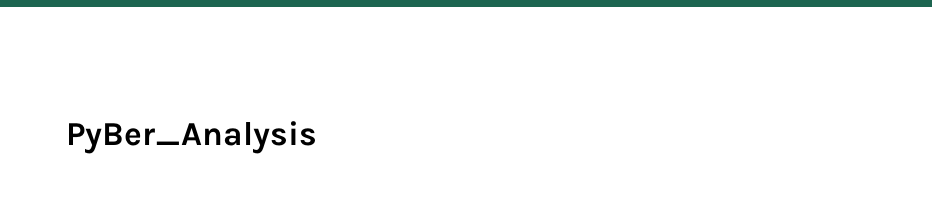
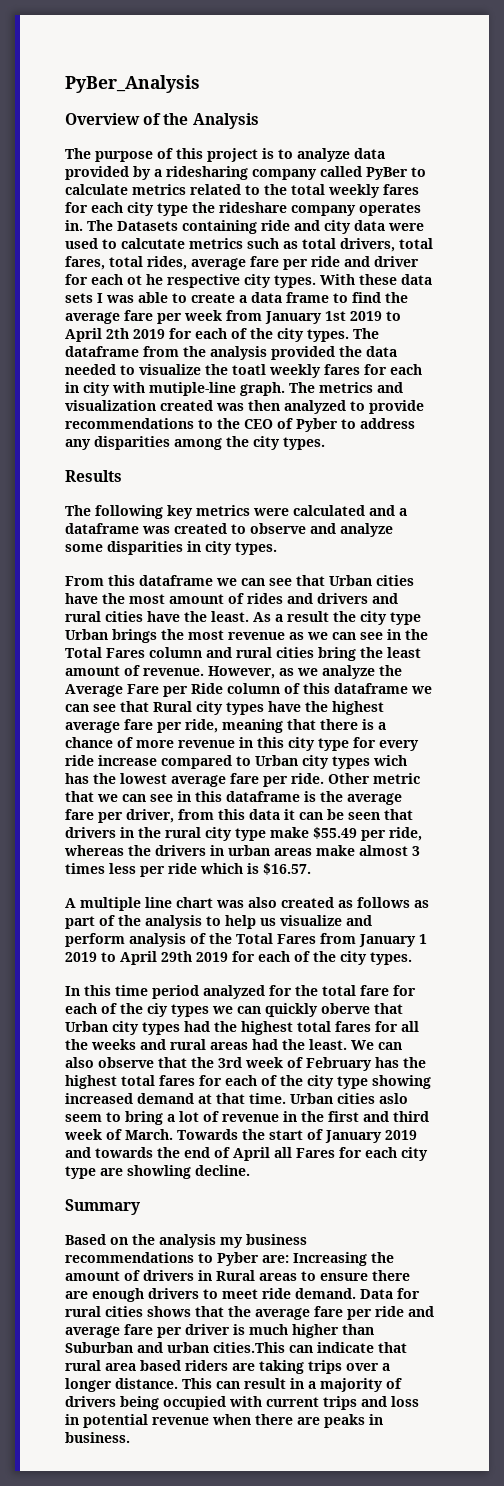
(317, 137) none -> [65,113,259,129] [65,148,385,162] [65,166,426,180] [65,184,419,198] [65,202,421,216] [65,220,424,234] [65,238,433,252] [65,256,419,270] [65,274,432,288] [65,292,408,303] [65,310,401,324] [65,328,379,342] [65,346,397,360] [65,364,422,378] [65,382,403,396] [65,400,424,414] [65,418,415,432] [65,436,325,450] [65,470,122,482] [65,505,407,519] [65,523,393,537] [65,541,277,555] [65,575,414,586] [65,593,398,604] [65,611,421,625] [65,629,428,643] [65,647,421,661] [65,665,402,679] [65,683,432,697] [65,701,384,715] [65,719,386,733] [65,737,419,751] [65,755,407,769] [65,773,420,787] [65,791,402,805] [65,809,413,823] [65,827,422,841] [64,845,420,856] [65,863,311,877] [65,897,429,911] [65,915,372,929] [65,933,427,947] [65,951,412,965] [65,985,416,999] [65,1003,403,1017] [65,1021,419,1035] [65,1039,402,1050] [65,1057,426,1071] [65,1075,431,1089] [65,1093,408,1104] [65,1111,429,1125] [64,1129,417,1143] [65,1147,428,1161] [65,1165,250,1179] [65,1199,140,1215] [65,1234,307,1248] [65,1252,394,1266] [65,1270,410,1281] [65,1288,420,1302] [65,1306,434,1320] [65,1324,374,1338] [65,1342,407,1353] [65,1360,390,1374] [65,1378,402,1392] [65,1396,419,1410] [65,1414,383,1428] [65,1432,130,1443] // Overview of the Analysis // The purpose of this project is to analyze data provided by a ridesharing company called PyBer to calculate metrics related to the total weekly fares for each city type the rideshare company operates in. The Datasets containing ride and city data were used to calcutate metrics such as total drivers, total fares, total rides, average fare per ride and driver for each ot he respective city types. With these data sets I was able to create a data frame to find the average fare per week from January 1st 2019 to April 2th 2019 for each of the city types. The dataframe from the analysis provided the data needed to visualize the toatl weekly fares for each in city with mutiple-line graph. The metrics and visualization created was then analyzed to provide recommendations to the CEO of Pyber to address any disparities among the city types. // Results // The following key metrics were calculated and a dataframe was created to observe and analyze some disparities in city types. // From this dataframe we can see that Urban cities have the most amount of rides and drivers and rural cities have the least. As a result the city type Urban brings the most revenue as we can see in the Total Fares column and rural cities bring the least amount of revenue. However, as we analyze the Average Fare per Ride column of this dataframe we can see that Rural city types have the highest average fare per ride, meaning that there is a chance of more revenue in this city type for every ride increase compared to Urban city types wich has the lowest average fare per ride. Other metric that we can see in this dataframe is the average fare per driver, from this data it can be seen that drivers in the rural city type make $55.49 per ride, whereas the drivers in urban areas make almost 3 times less per ride which is $16.57. // A multiple line chart was also created as follows as part of the analysis to help us visualize and perform analysis of the Total Fares from January 1 2019 to April 29th 2019 for each of the city types. // In this time period analyzed for the total fare for each of the ciy types we can quickly oberve that Urban city types had the highest total fares for all the weeks and rural areas had the least. We can also observe that the 3rd week of February has the highest total fares for each of the city type showing increased demand at that time. Urban cities aslo seem to bring a lot of revenue in the first and third week of March. Towards the start of January 2019 and towards the end of April all Fares for each city type are showling decline. // Summary // Based on the analysis my business recommendations to Pyber are: Increasing the amount of drivers in Rural areas to ensure there are enough drivers to meet ride demand. Data for rural cities shows that the average fare per ride and average fare per driver is much higher than Suburban and urban cities.This can indicate that rural area based riders are taking trips over a longer distance. This can result in a majority of drivers being occupied with current trips and loss in potential revenue when there are peaks in business.

